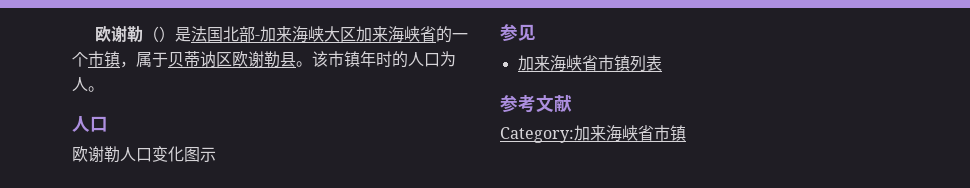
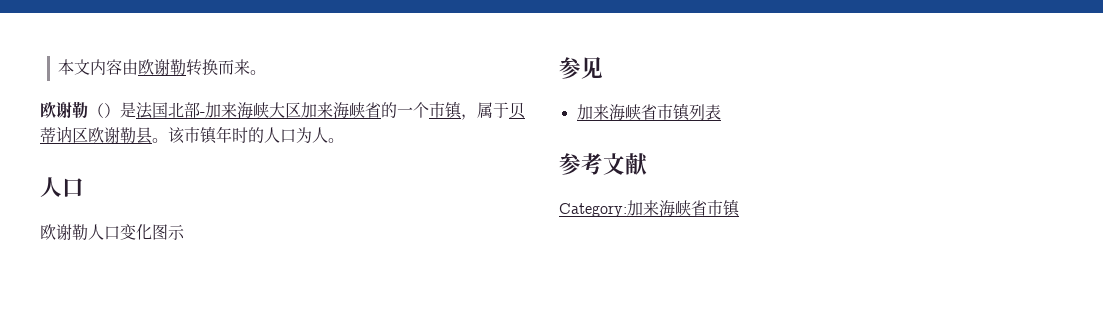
(95, 34) none -> [58,59,267,76] 本文内容由欧谢勒转换而来。 //

